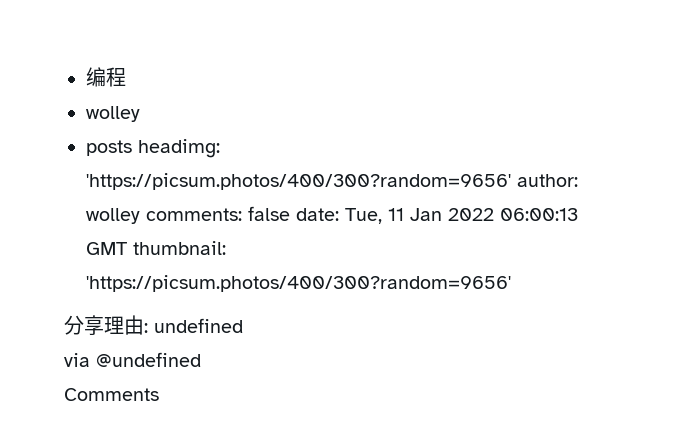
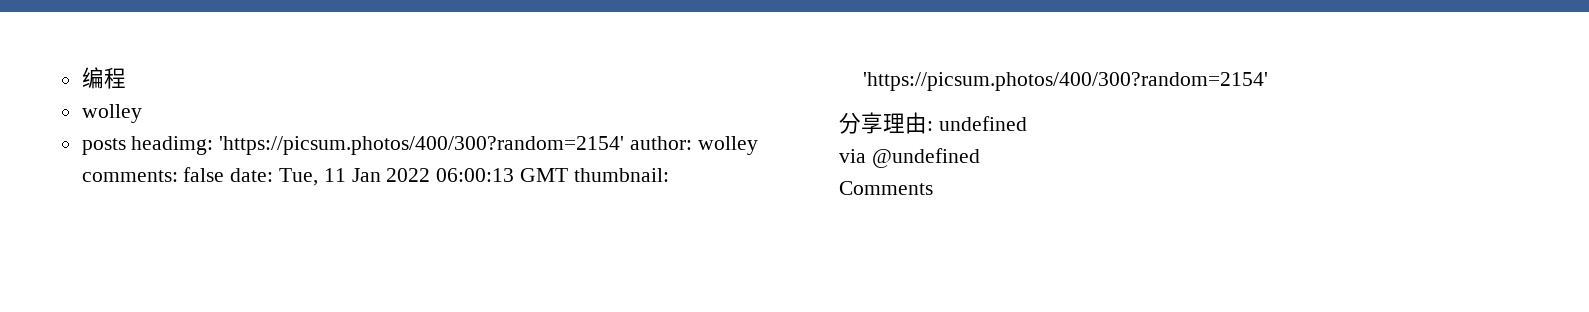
[86,173,511,190] 'https://picsum.photos/400/300?random=9656' -> [219,136,625,155] 'https://picsum.photos/400/300?random=2154'
[86,275,511,292] 'https://picsum.photos/400/300?random=9656' -> [862,72,1268,91] 'https://picsum.photos/400/300?random=2154'

